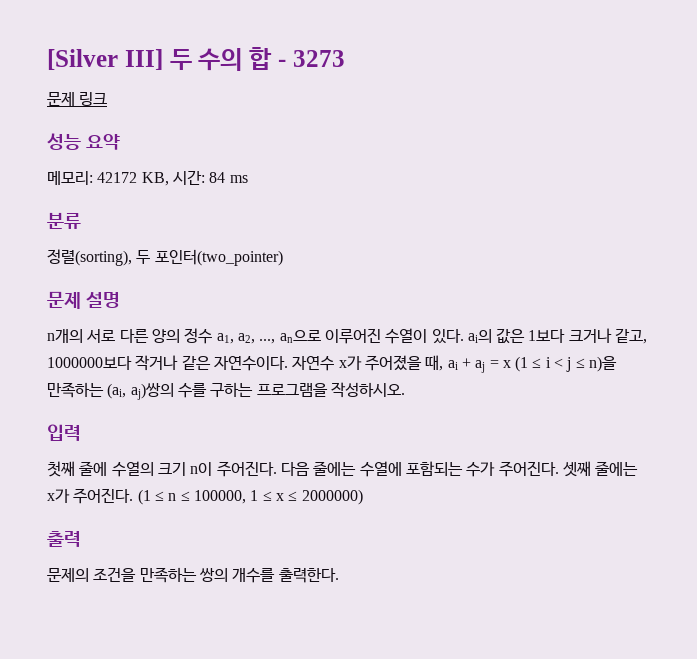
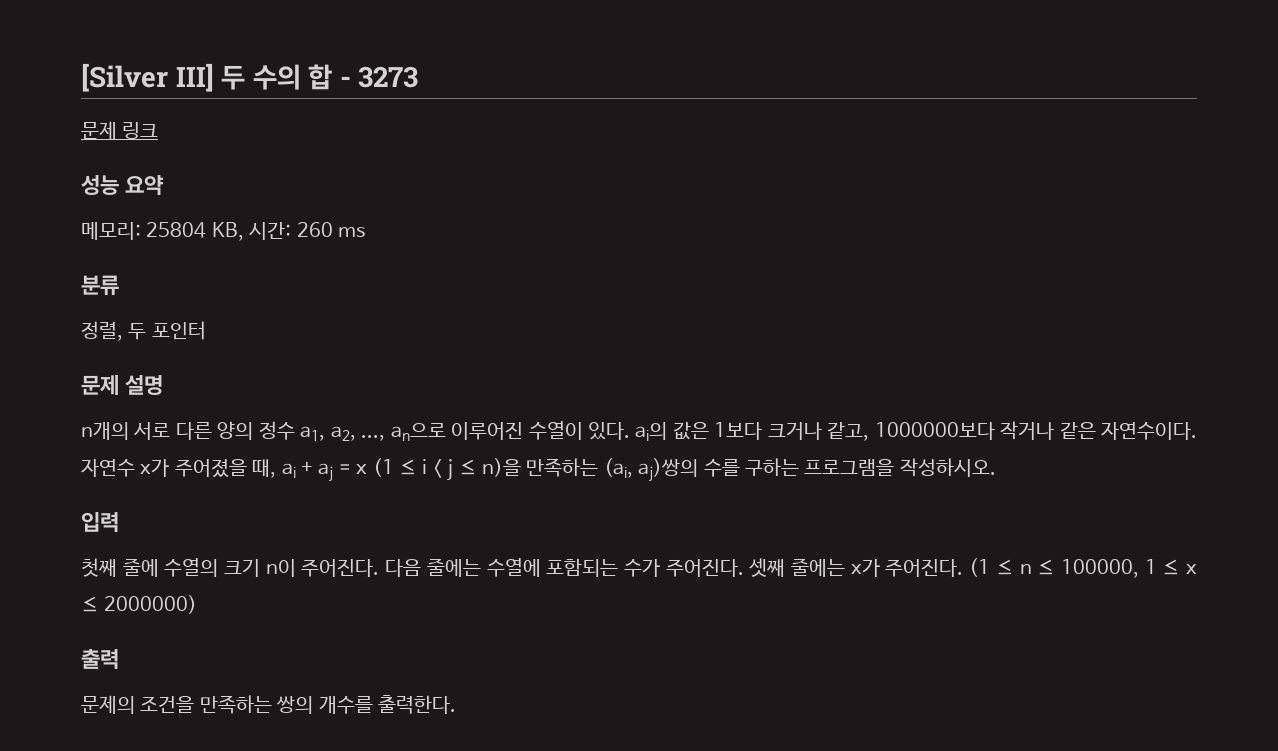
[97,172,138,183] 42172 -> [146,222,207,238] 25804
[209,172,226,183] 84 -> [296,222,333,237] 260
[47,249,283,266] 정렬(sorting), 두 포인터(two_pointer) -> [81,321,206,341] 정렬, 두 포인터

